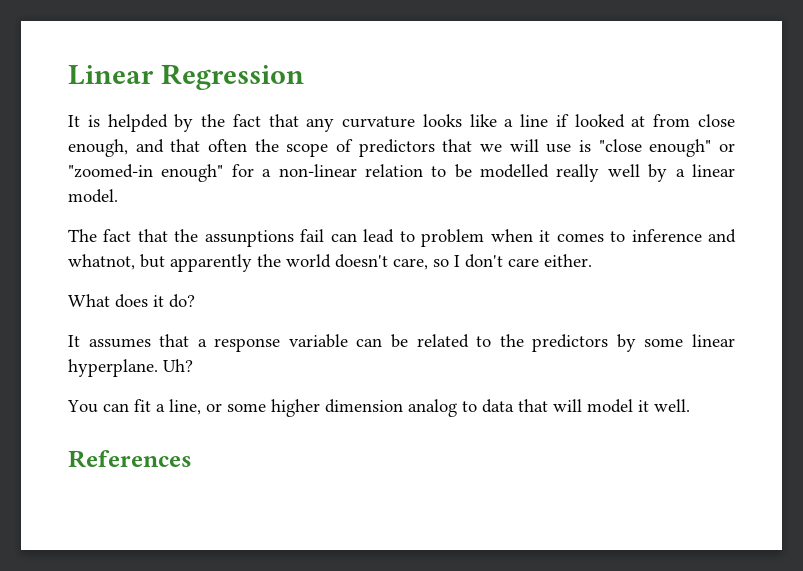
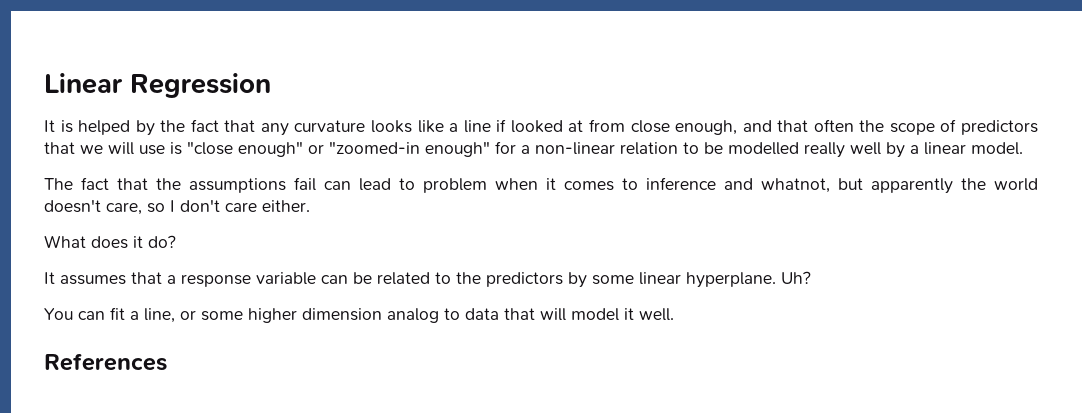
[107,114,168,132] helpded -> [78,120,131,135] helped
[204,230,294,247] assunptions -> [189,178,286,193] assumptions

